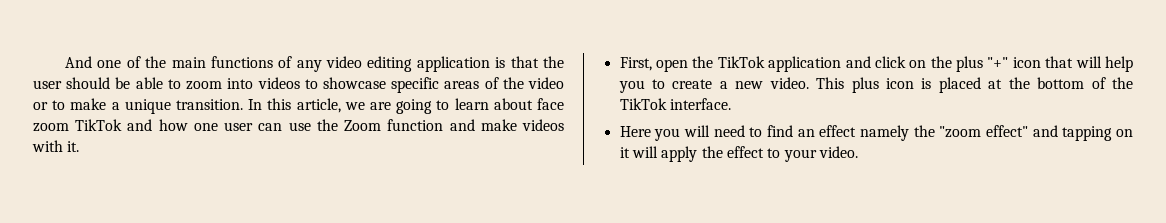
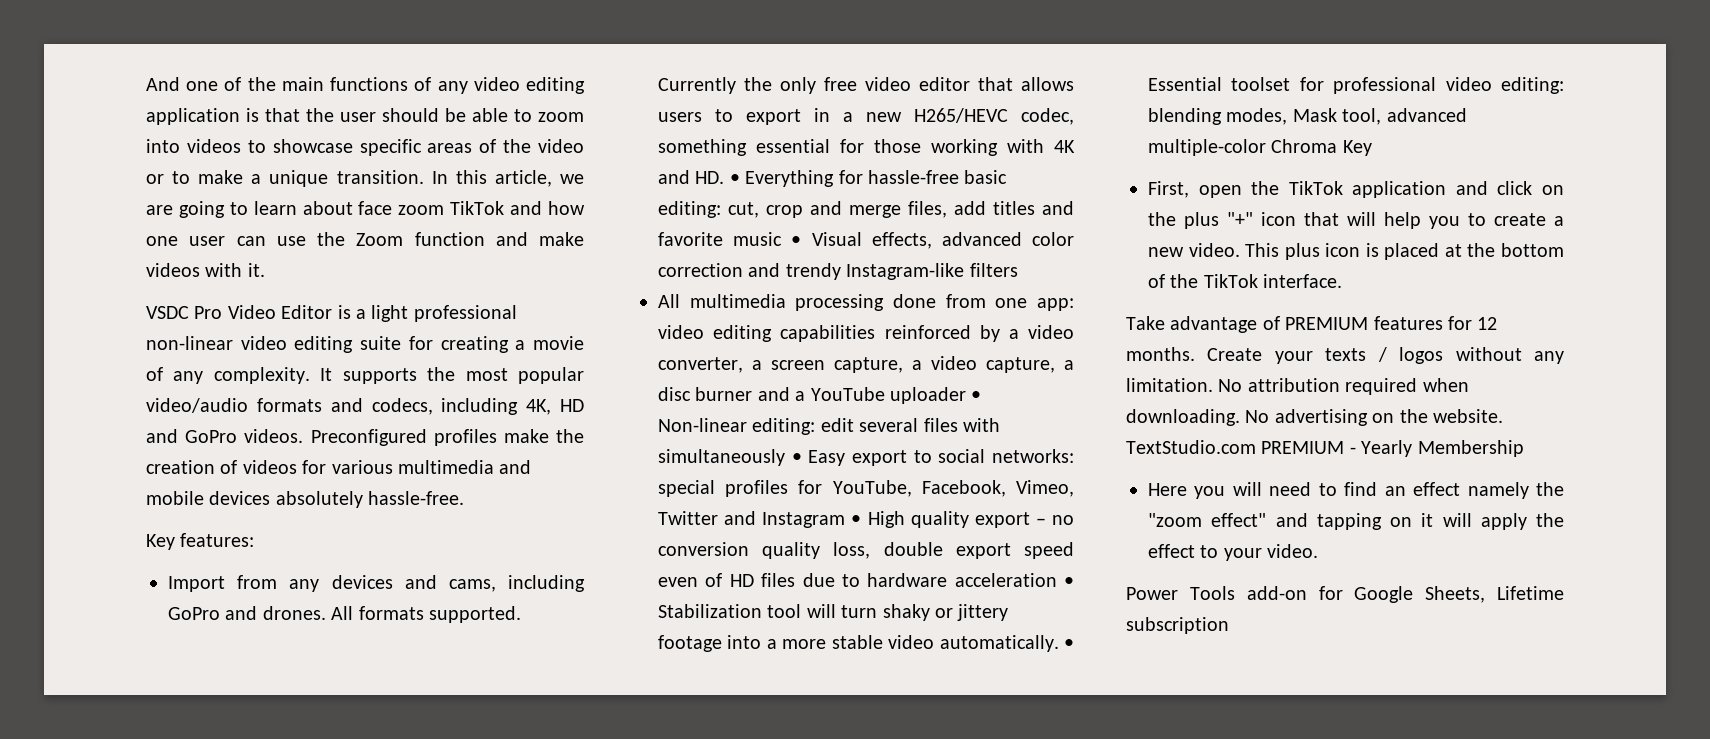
(80, 146) none -> [146,305,517,322] [146,336,584,353] [146,367,584,384] [146,398,584,415] [146,429,584,446] [146,460,532,474] [146,491,465,508] [146,533,255,550] [168,575,586,592] [168,606,521,623] [658,77,1074,94] [658,108,1074,125] [658,139,1075,156] [658,170,1008,187] [658,201,1074,218] [658,232,1074,249] [658,263,1018,280] [658,294,1074,311] [658,325,1074,342] [658,356,1074,373] [658,387,982,404] [658,418,1000,435] [658,449,1074,466] [658,480,1074,497] [658,511,1074,528] [658,542,1074,559] [658,573,1074,587] [658,604,1009,621] [658,635,1074,652] [1148,77,1564,94] [1148,108,1467,125] [1148,139,1372,156] // VSDC Pro Video Editor is a light professional non-linear video editing suite for creating a movie of any complexity. It supports the most popular video/audio formats and codecs, including 4K, HD and GoPro videos. Preconfigured profiles make the creation of videos for various multimedia and mobile devices absolutely hassle-free. // Key features: // Import from any devices and cams, including GoPro and drones. All formats supported. Сurrently the only free video editor that allows users to export in a new H265/HEVC codec, something essential for those working with 4K and HD. • Everything for hassle-free basic editing: cut, crop and merge files, add titles and favorite music • Visual effects, advanced color correction and trendy Instagram-like filters // All multimedia processing done from one app: video editing capabilities reinforced by a video converter, a screen capture, a video capture, a disc burner and a YouTube uploader • Non-linear editing: edit several files with simultaneously • Easy export to social networks: special profiles for YouTube, Facebook, Vimeo, Twitter and Instagram • High quality export – no conversion quality loss, double export speed even of HD files due to hardware acceleration • Stabilization tool will turn shaky or jittery footage into a more stable video automatically. • Essential toolset for professional video editing: blending modes, Mask tool, advanced multiple-color Chroma Key
(731, 104) none -> [1126,316,1498,333] [1126,347,1564,364] [1126,378,1469,395] [1126,409,1503,426] [1126,440,1524,457] // Take advantage of PREMIUM features for 12 months. Create your texts / logos without any limitation. No attribution required when downloading. No advertising on the website. TextStudio.com PREMIUM - Yearly Membership
(858, 152) none -> [1126,586,1564,603] [1126,617,1229,634] // Power Tools add-on for Google Sheets, Lifetime subscription

